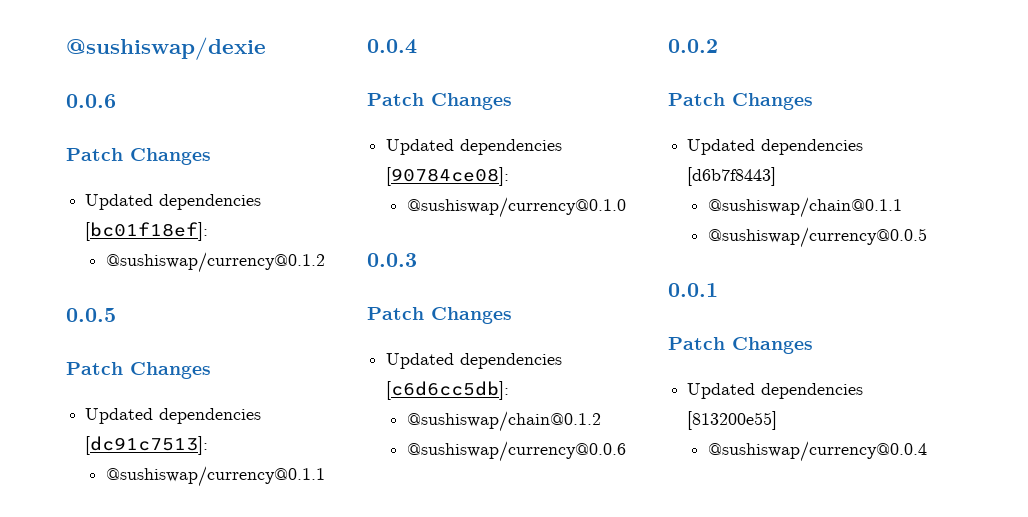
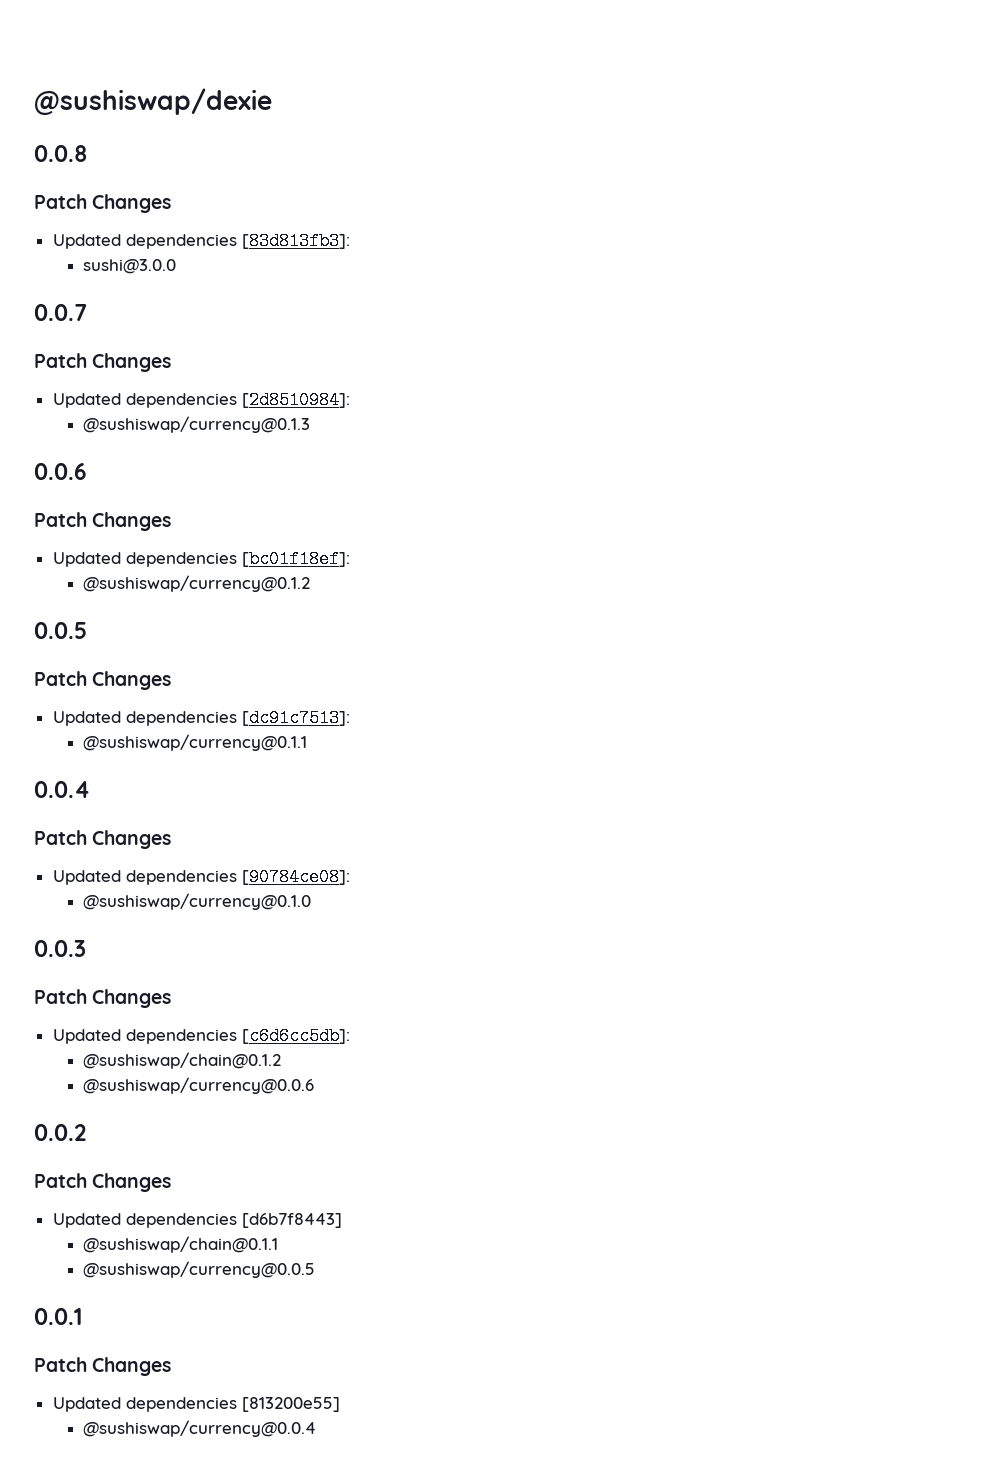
(266, 48) none -> [34,145,88,162] [34,194,172,213] [52,232,350,250] [83,259,177,274] [34,304,87,321] [34,353,172,372] [52,391,350,409] [83,416,311,433] // 0.0.8 // Patch Changes // Updated dependencies [83d813fb3]: // sushi@3.0.0 // 0.0.7 // Patch Changes // Updated dependencies [2d8510984]: // @sushiswap/currency@0.1.3

